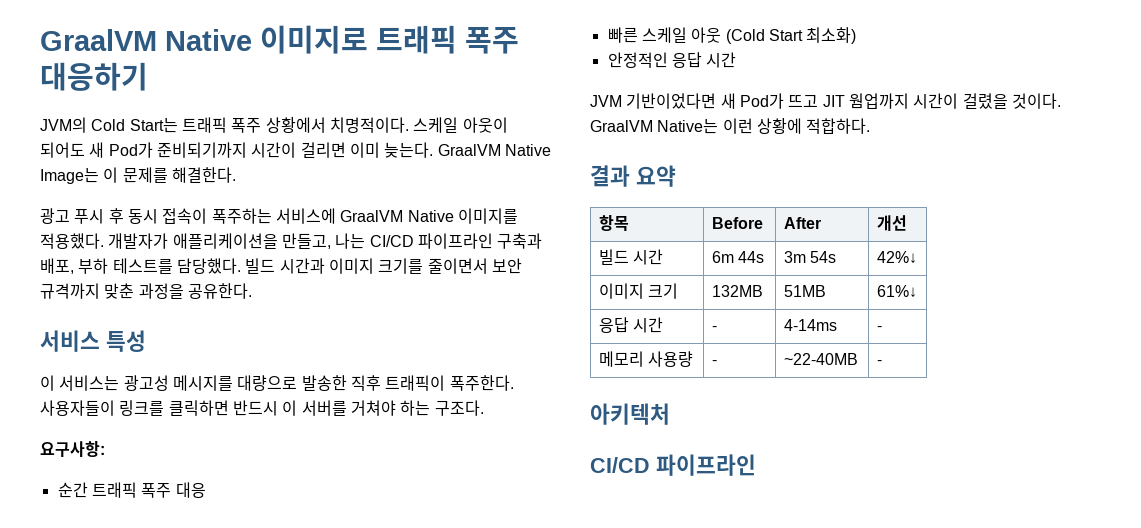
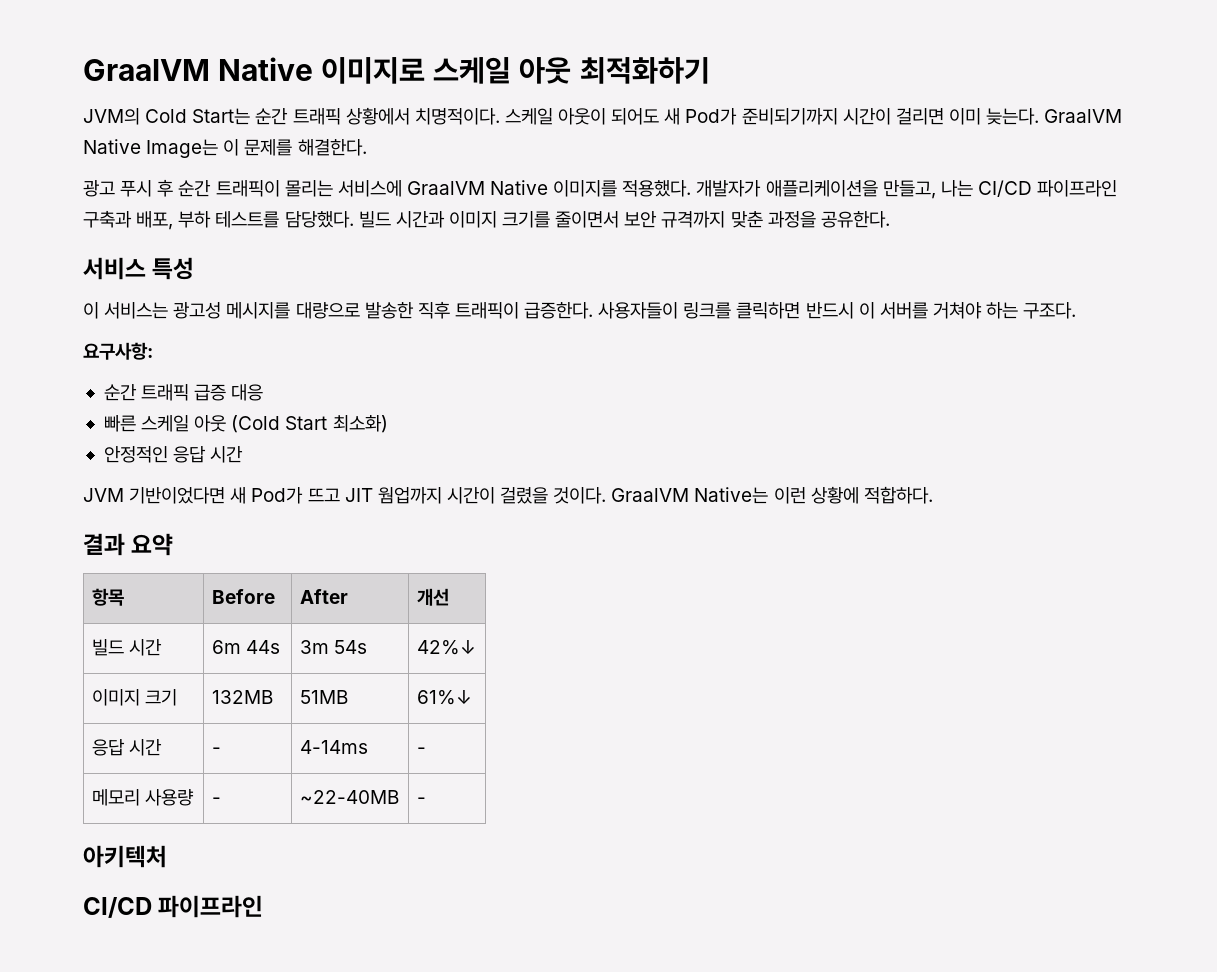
[376,25,519,54] [40,62,148,91] 트래픽 폭주 대응하기 -> [433,57,710,84] 스케일 아웃 최적화하기
[181,117,262,133] 트래픽 폭주 -> [255,108,341,125] 순간 트래픽
[127,208,272,224] 동시 접속이 폭주하는 -> [178,180,333,197] 순간 트래픽이 몰리는
[449,375,514,391] 폭주한다. -> [524,302,594,319] 급증한다.
[141,483,172,498] 폭주 -> [194,384,227,401] 급증

